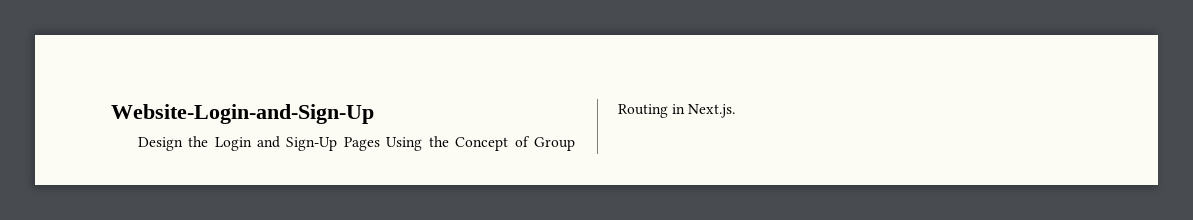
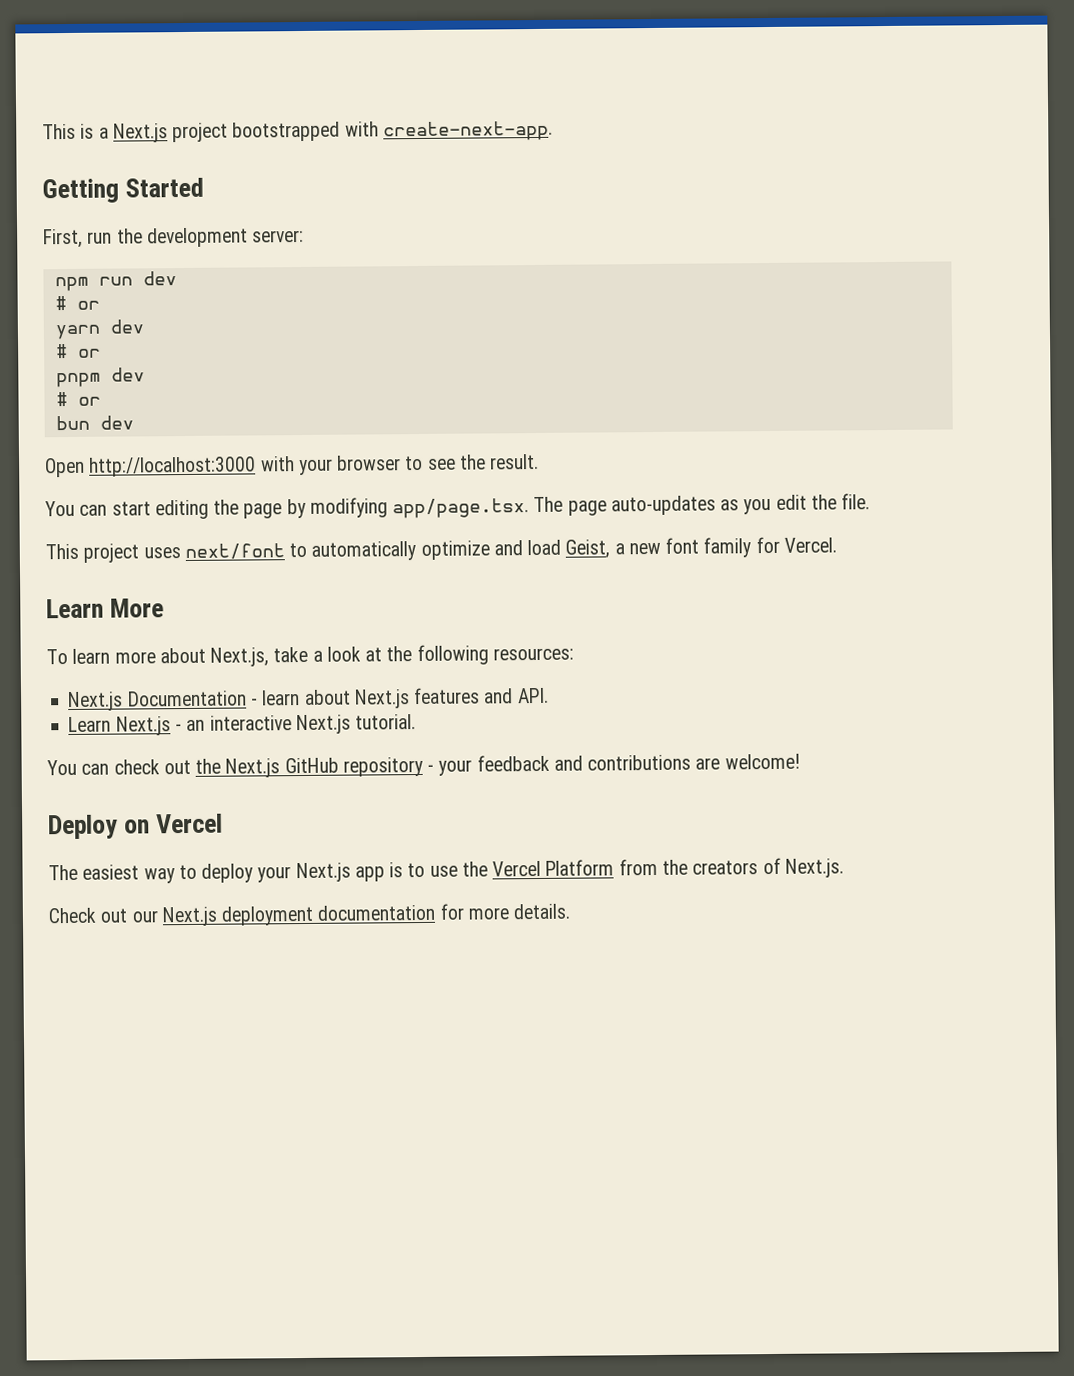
[111,104,374,124] [137,136,575,151] [618,104,736,118] Website-Login-and-Sign-Up // Design the Login and Sign-Up Pages Using the Concept of Group Routing in Next.js. -> [42,120,553,143] [42,177,205,204] [43,227,305,249] [54,271,177,292] [54,296,100,311] [54,319,144,340] [55,344,101,359] [55,367,145,388] [55,392,101,407] [55,415,134,431] [45,453,540,478] [45,493,871,520] [45,536,837,563] [46,598,165,619] [46,644,574,667] [68,687,549,712] [68,714,417,736] [47,753,800,778] [48,813,224,840] [48,857,844,884] [48,903,571,927] This is a Next.js project bootstrapped with create-next-app. // Getting Started // First, run the development server: // npm run dev // # or // yarn dev // # or // pnpm dev // # or // bun dev // Open http://localhost:3000 with your browser to see the result. // You can start editing the page by modifying app/page.tsx. The page auto-updates as you edit the file. // This project uses next/font to automatically optimize and load Geist, a new font family for Vercel. // Learn More // To learn more about Next.js, take a look at the following resources: // Next.js Documentation - learn about Next.js features and API. // Learn Next.js - an interactive Next.js tutorial. // You can check out the Next.js GitHub repository - your feedback and contributions are welcome! // Deploy on Vercel // The easiest way to deploy your Next.js app is to use the Vercel Platform from the creators of Next.js. // Check out our Next.js deployment documentation for more details.

